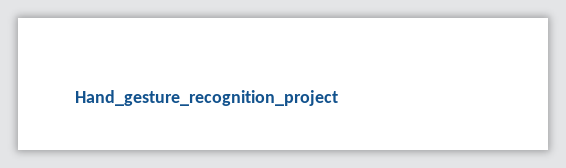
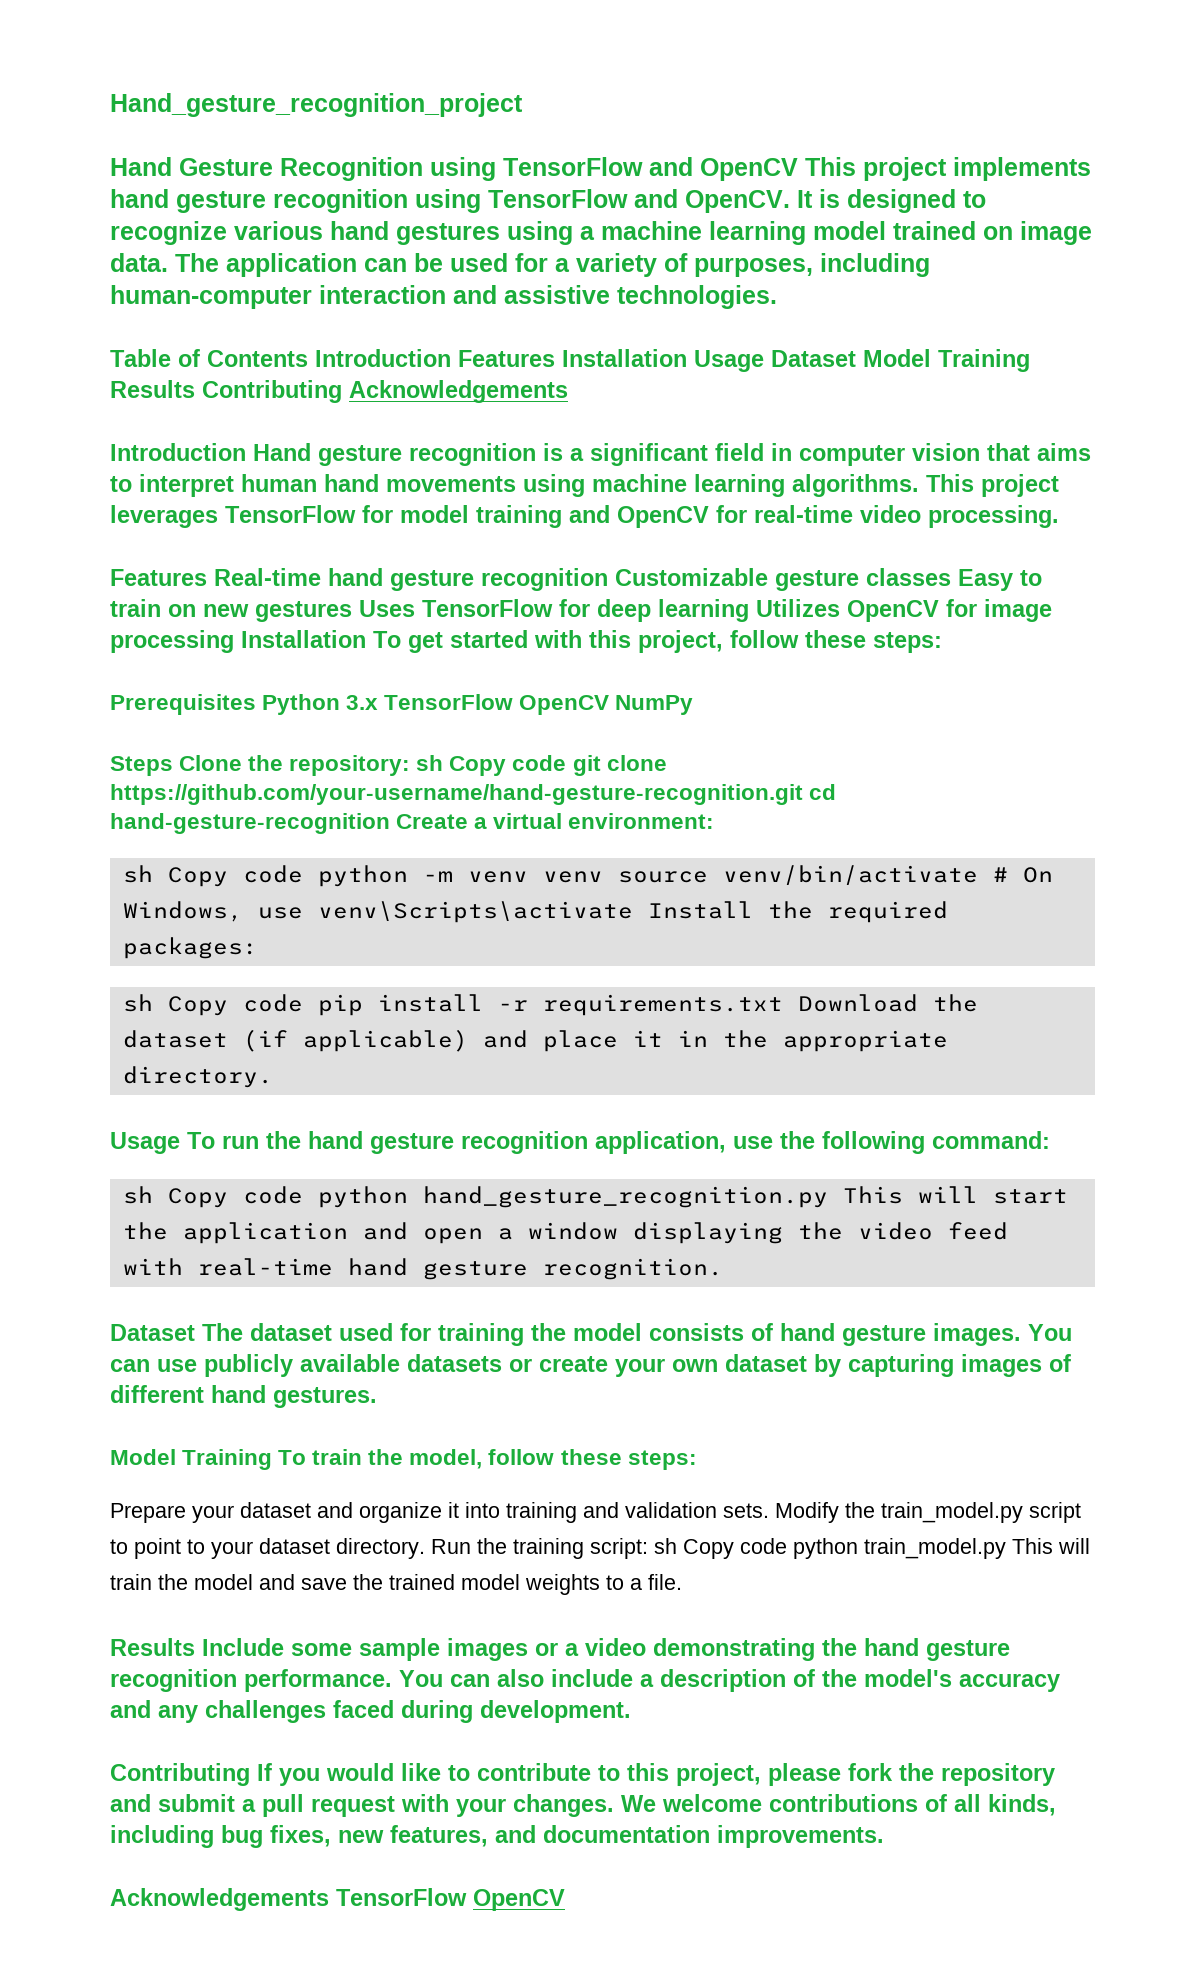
(338, 98) none -> [110,157,1091,181] [110,189,986,213] [110,221,1092,245] [110,253,930,277] [110,285,777,309] [110,349,1030,372] [110,380,568,403] [110,443,1091,466] [110,474,1059,497] [110,505,1059,528] [110,568,1042,591] [110,599,1052,622] [110,630,942,653] [110,694,694,715] [110,755,667,776] [110,784,837,805] [110,813,715,834] [122,865,1053,887] [122,901,948,923] [122,937,258,959] [122,994,978,1016] [122,1029,948,1052] [122,1066,273,1088] [110,1131,1050,1154] [122,1186,1068,1208] [122,1222,1008,1244] [122,1258,723,1280] [110,1323,1072,1346] [110,1354,1071,1377] [110,1385,377,1408] [110,1449,697,1470] [110,1502,1081,1523] [110,1538,1090,1559] [110,1574,682,1595] [110,1638,1010,1661] [110,1669,1060,1692] [110,1700,631,1723] [110,1763,1055,1786] [110,1794,1056,1817] [110,1825,884,1848] [110,1888,565,1911] // Hand Gesture Recognition using TensorFlow and OpenCV This project implements hand gesture recognition using TensorFlow and OpenCV. It is designed to recognize various hand gestures using a machine learning model trained on image data. The application can be used for a variety of purposes, including human-computer interaction and assistive technologies. // Table of Contents Introduction Features Installation Usage Dataset Model Training Results Contributing Acknowledgements // Introduction Hand gesture recognition is a significant field in computer vision that aims to interpret human hand movements using machine learning algorithms. This project leverages TensorFlow for model training and OpenCV for real-time video processing. // Features Real-time hand gesture recognition Customizable gesture classes Easy to train on new gestures Uses TensorFlow for deep learning Utilizes OpenCV for image processing Installation To get started with this project, follow these steps: // Prerequisites Python 3.x TensorFlow OpenCV NumPy // Steps Clone the repository: sh Copy code git clone https://github.com/your-username/hand-gesture-recognition.git cd hand-gesture-recognition Create a virtual environment: // sh Copy code python -m venv venv source venv/bin/activate # On Windows, use venv\Scripts\activate Install the required packages: // sh Copy code pip install -r requirements.txt Download the dataset (if applicable) and place it in the appropriate directory. // Usage To run the hand gesture recognition application, use the following command: // sh Copy code python hand_gesture_recognition.py This will start the application and open a window displaying the video feed with real-time hand gesture recognition. // Dataset The dataset used for training the model consists of hand gesture images. You can use publicly available datasets or create your own dataset by capturing images of different hand gestures. // Model Training To train the model, follow these steps: // Prepare your dataset and organize it into training and validation sets. Modify the train_model.py script to point to your dataset directory. Run the training script: sh Copy code python train_model.py This will train the model and save the trained model weights to a file. // Results Include some sample images or a video demonstrating the hand gesture recognition performance. You can also include a description of the model's accuracy and any challenges faced during development. // Contributing If you would like to contribute to this project, please fork the repository and submit a pull request with your changes. We welcome contributions of all kinds, including bug fixes, new features, and documentation improvements. // Acknowledgements TensorFlow OpenCV

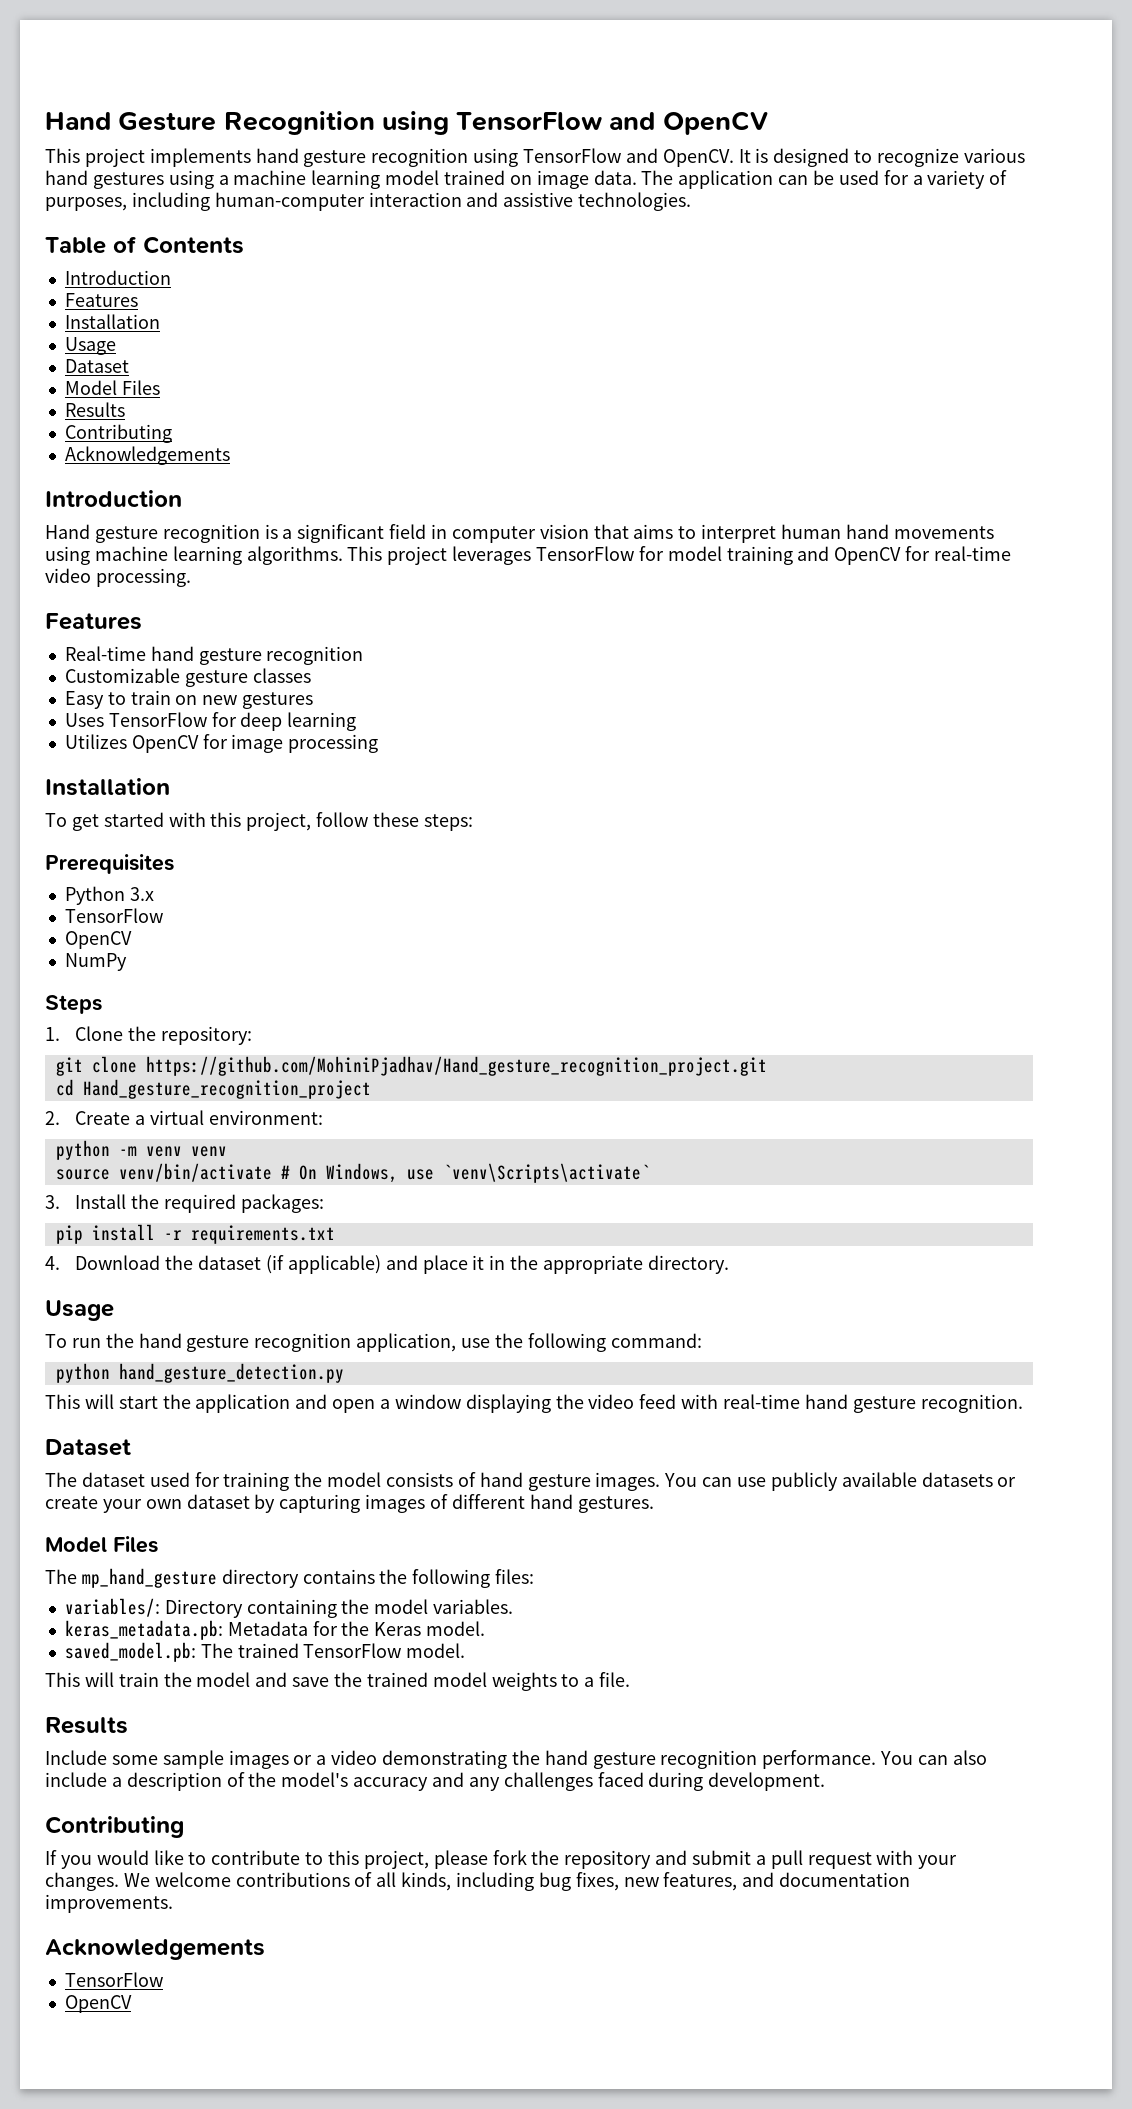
[110,93,523,117] Hand_gesture_recognition_project // -> (45, 121) none
(798, 169) none -> (768, 123) //
[315,349,1030,372] [110,380,342,403] Introduction Features Installation Usage Dataset Model Training Results Contributing -> [64,270,171,285] [64,293,138,307] [64,314,160,329] [64,337,116,355] [64,359,129,373] [64,380,160,395] [64,402,125,417] [64,424,172,443] // Introduction // Features // Installation // Usage // Dataset // Model Files // Results // Contributing //
(246, 452) none -> (182, 498) //
(207, 577) none -> (142, 621) //
(608, 579) none -> (364, 655) //
(951, 577) none -> (311, 675) //
(352, 611) none -> (314, 700) //
(749, 610) none -> (357, 721) //
[241,630,366,648] Installation -> [45,778,170,796] // Installation //
(256, 704) none -> (174, 864) //
[384,694,610,715] TensorFlow OpenCV -> [64,908,163,923] [64,931,132,949] // TensorFlow // OpenCV //
(173, 766) none -> [45,1027,60,1041] // 1.
[416,755,667,776] [110,784,837,805] [110,813,390,834] sh Copy code git clone https://github.com/your-username/hand-gesture-recognition.git cd hand-gesture-recognition -> [55,1056,767,1076] [55,1079,371,1099] [45,1111,60,1125] // git clone https://github.com/MohiniPjadhav/Hand_gesture_recognition_project.git // cd Hand_gesture_recognition_project // 2.
[122,865,303,887] sh Copy code -> (323, 1117) none
(603, 877) none -> (227, 1151) //
[317,901,633,923] venv\Scripts\activate -> [442,1163,650,1183] [45,1195,60,1209] `venv\Scripts\activate` // 3.
[122,994,303,1016] sh Copy code -> (324, 1203) none
(783, 1005) none -> [45,1256,60,1270] // 4.
(180, 1143) none -> (114, 1310) //
[122,1186,828,1208] sh Copy code python hand_gesture_recognition.py -> [55,1363,344,1383] python hand_gesture_detection.py //
(195, 1332) none -> (131, 1447) //
[182,1449,697,1470] [110,1502,1081,1523] [110,1538,1006,1559] Training To train the model, follow these steps: // Prepare your dataset and organize it into training and validation sets. Modify the train_model.py script to point to your dataset directory. Run the training script: sh Copy code python train_model.py -> [113,1536,158,1553] [45,1568,535,1588] [64,1598,514,1618] [64,1620,486,1640] [64,1642,466,1662] Files // The mp_hand_gesture directory contains the following files: // variables/: Directory containing the model variables. // keras_metadata.pb: Metadata for the Keras model. // saved_model.pb: The trained TensorFlow model. //
(195, 1647) none -> (128, 1725) //
(250, 1774) none -> (184, 1827) //
[336,1888,467,1906] TensorFlow -> [64,1972,163,1987] // TensorFlow //

